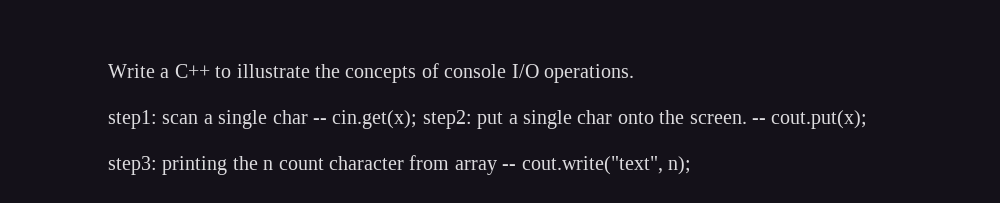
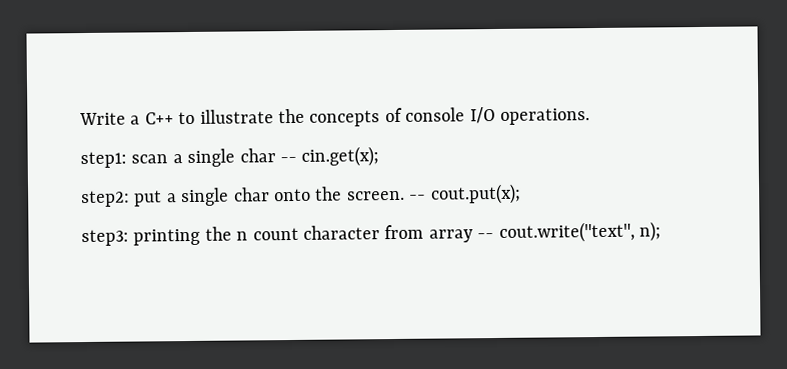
(418, 119) none -> (380, 156) //

